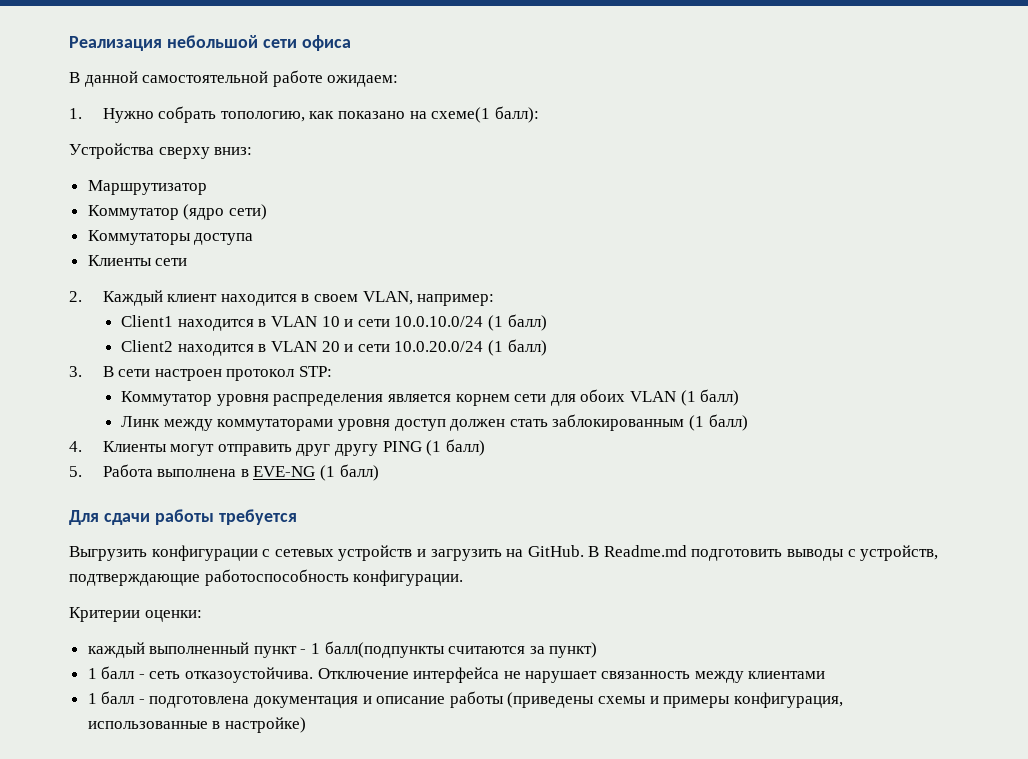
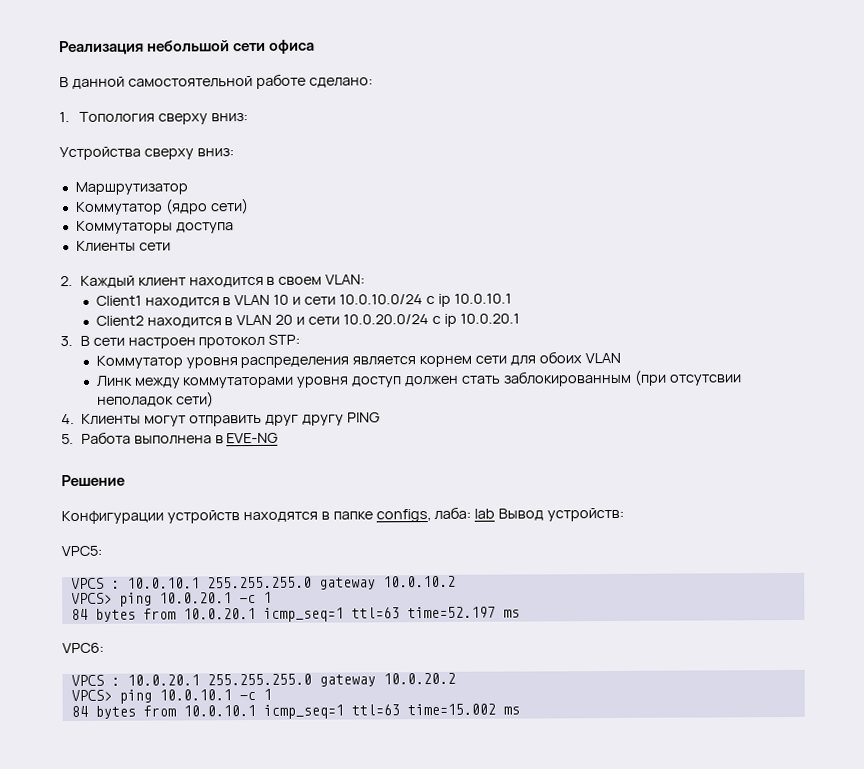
[327,75,399,87] ожидаем: -> [308,77,373,88] сделано:
[102,106,539,123] Нужно собрать топологию, как показано на схеме(1 балл): -> [78,111,248,125] Топология сверху вниз:
[362,291,495,306] VLAN, например: -> [325,274,366,285] VLAN:
[487,314,547,331] (1 балл) -> [425,293,512,307] с ip 10.0.10.1
[487,339,547,356] (1 балл) -> [431,313,520,327] с ip 10.0.20.1
[680,389,740,406] (1 балл) -> (621, 358) none
[688,414,748,431] (1 балл) -> [633,369,742,386] [96,391,214,408] (при отсутсвии неполадок сети)
[426,439,485,456] (1 балл) -> (380, 417) none
[319,464,379,481] [69,509,297,525] [69,545,939,561] [69,569,464,586] [69,607,202,622] [87,641,598,658] [87,666,826,683] [87,691,843,708] [87,717,306,733] (1 балл) // Для сдачи работы требуется // Выгрузить конфигурации с сетевых устройств и загрузить на GitHub. В Readme.md подготовить выводы с устройств, подтверждающие работоспособность конфигурации. // Критерии оценки: // каждый выполненный пункт - 1 балл(подпункты считаются за пункт) // 1 балл - сеть отказоустойчива. Отключение интерфейса не нарушает связанность между клиентами // 1 балл - подготовлена документация и описание работы (приведены схемы и примеры конфигурация, использованные в настройке) -> [61,474,125,487] [61,506,625,525] [61,545,102,557] [70,575,456,590] [70,591,272,607] [70,606,520,622] [62,642,104,654] [70,672,456,687] [70,688,272,704] [70,703,520,719] // Решение // Конфигурации устройств находятся в папке configs, лаба: lab Вывод устройств: // VPC5: // VPCS : 10.0.10.1 255.255.255.0 gateway 10.0.10.2 // VPCS> ping 10.0.20.1 -c 1 // 84 bytes from 10.0.20.1 icmp_seq=1 ttl=63 time=52.197 ms // VPC6: // VPCS : 10.0.20.1 255.255.255.0 gateway 10.0.20.2 // VPCS> ping 10.0.10.1 -c 1 // 84 bytes from 10.0.10.1 icmp_seq=1 ttl=63 time=15.002 ms

